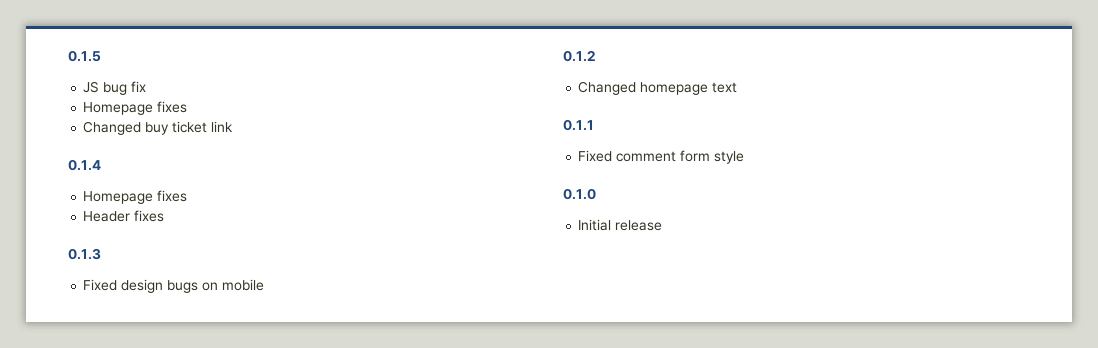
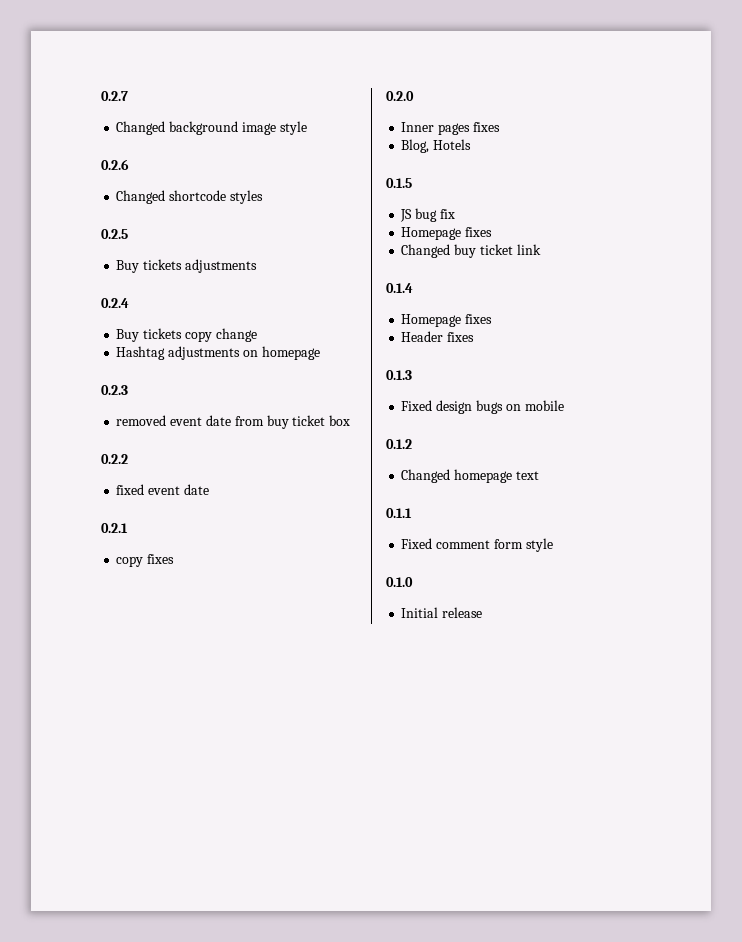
(68, 56) none -> [101,91,128,101] [116,121,307,135] [101,159,129,170] [116,190,263,204] [101,229,128,239] [116,259,257,273] [101,298,129,308] [116,328,257,342] [116,346,320,360] [101,385,128,395] [116,415,351,429] [101,454,128,464] [116,484,209,495] [101,523,128,533] [116,554,175,567] [386,91,414,101] [401,122,500,135] [401,139,472,153] 0.2.7 // Changed background image style // 0.2.6 // Changed shortcode styles // 0.2.5 // Buy tickets adjustments // 0.2.4 // Buy tickets copy change // Hashtag adjustments on homepage // 0.2.3 // removed event date from buy ticket box // 0.2.2 // fixed event date // 0.2.1 // copy fixes // 0.2.0 // Inner pages fixes // Blog, Hotels //

